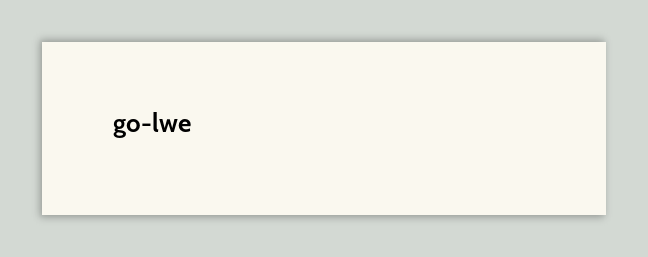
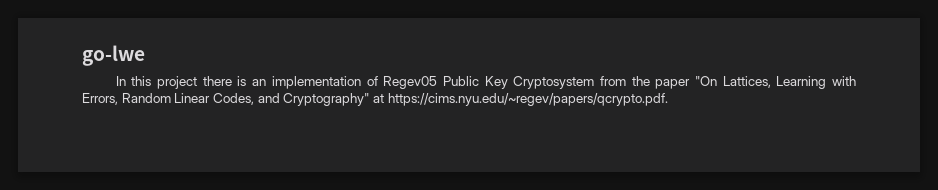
(191, 125) none -> [115,76,856,89] [82,93,668,106] // In this project there is an implementation of Regev05 Public Key Cryptosystem from the paper "On Lattices, Learning with Errors, Random Linear Codes, and Cryptography" at https://cims.nyu.edu/~regev/papers/qcrypto.pdf.

